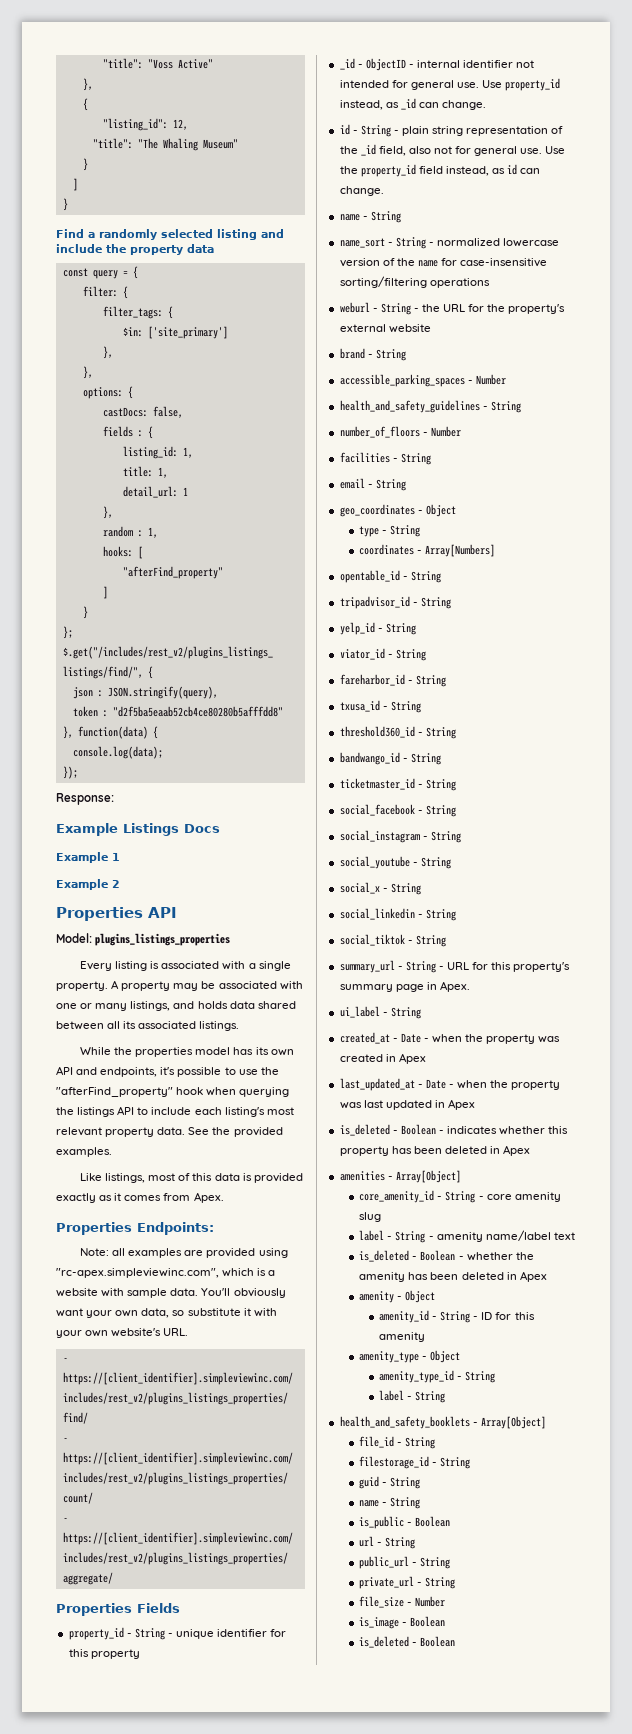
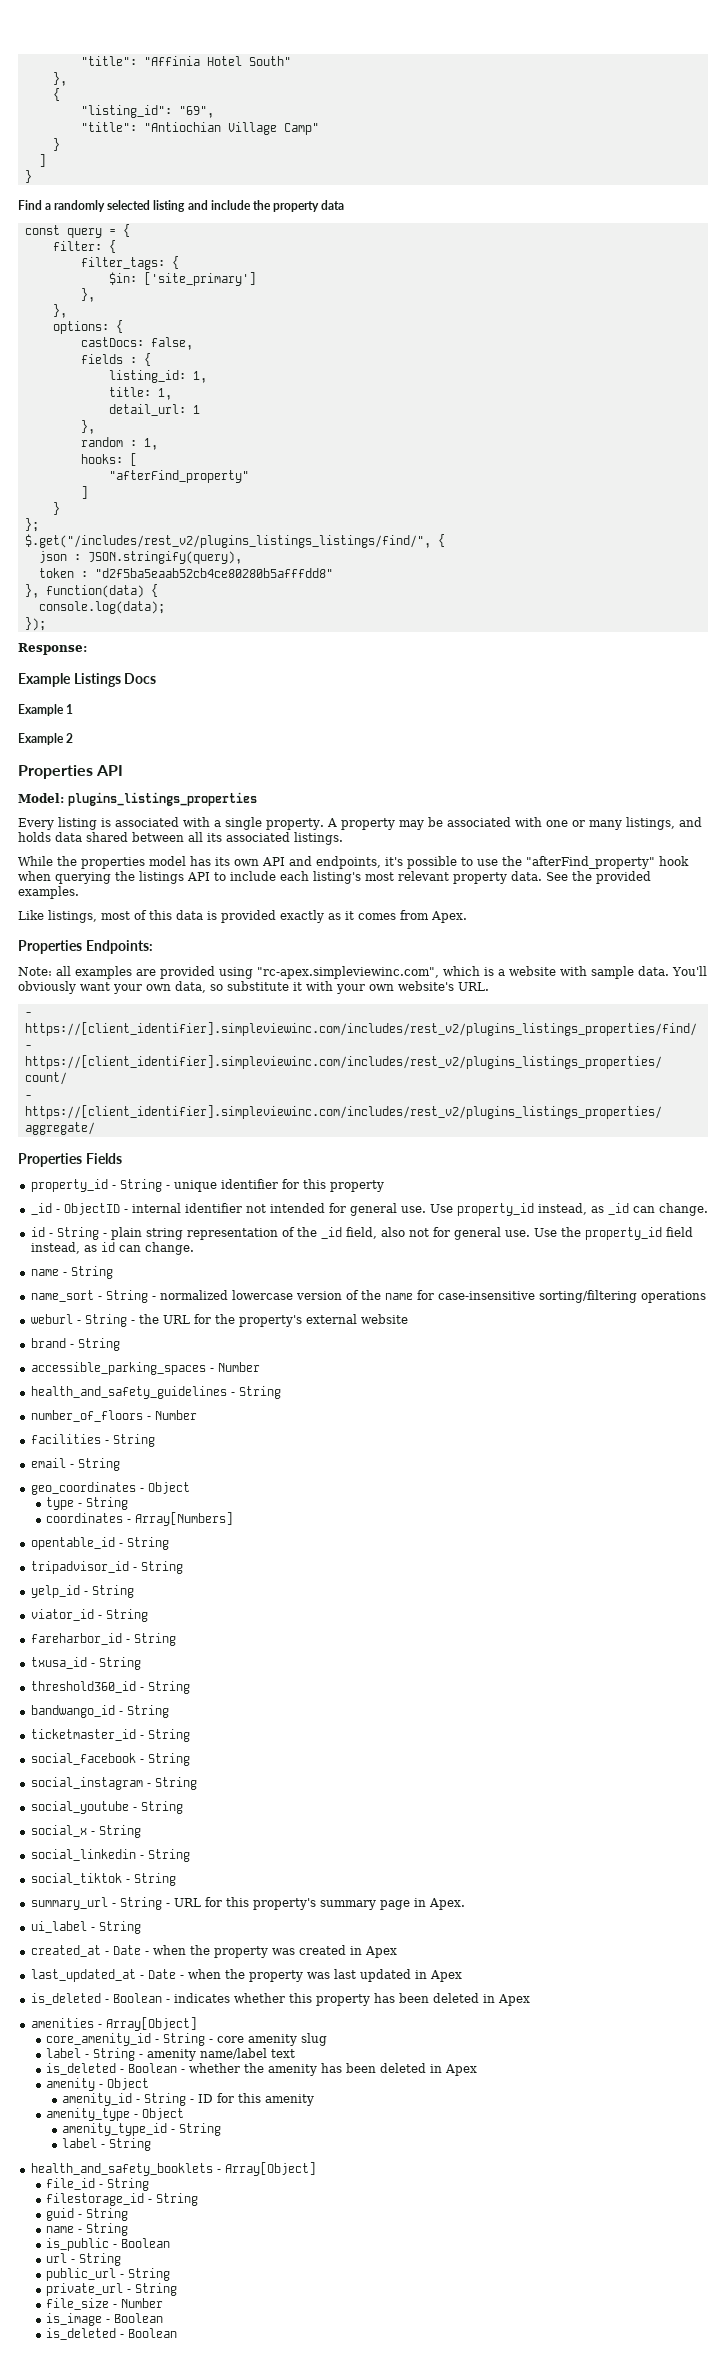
[102,58,213,69] "title": "Voss Active" -> [80,56,291,66] "title": "Affinia Hotel South"
[172,119,188,130] [92,138,238,151] 12, // "title": "The Whaling Museum" -> [178,106,214,118] [80,122,319,135] "69", // "title": "Antiochian Village Camp"

